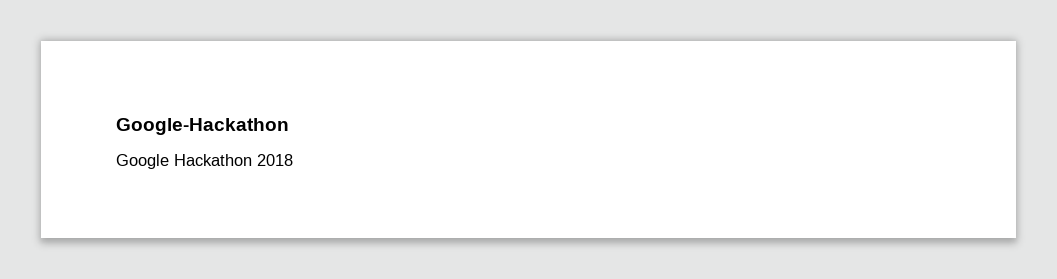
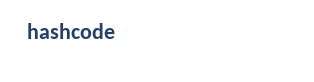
[116,118,289,135] [116,154,293,169] Google-Hackathon // Google Hackathon 2018 -> [27,23,115,39] hashcode

